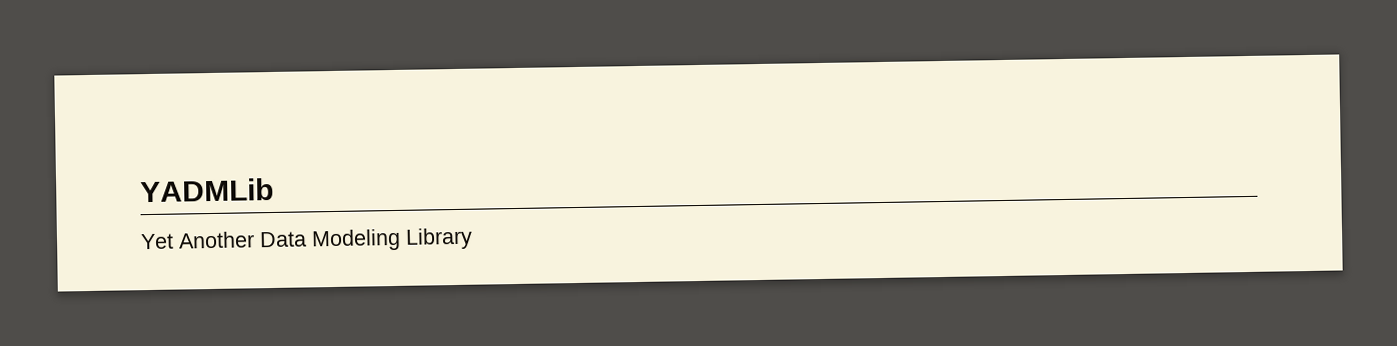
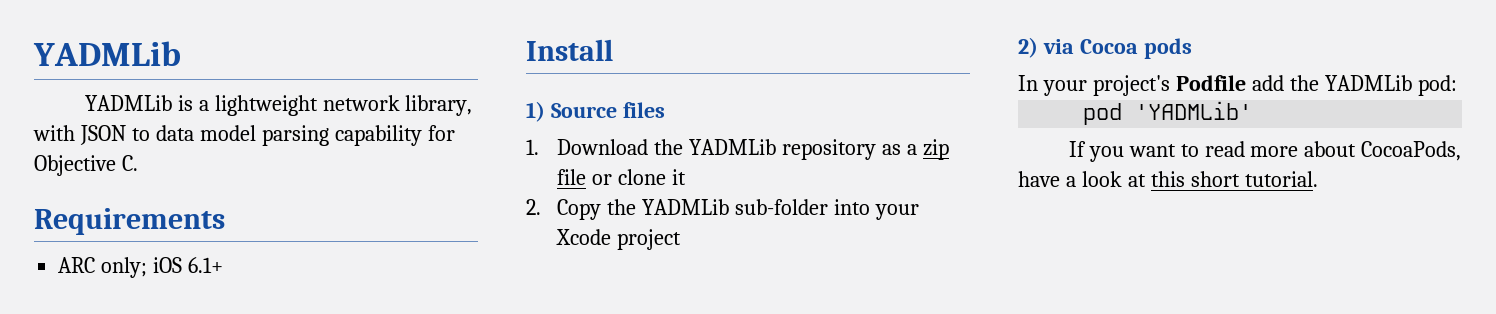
[140,227,473,252] Yet Another Data Modeling Library -> [84,95,473,116] [33,125,455,146] [34,155,138,176] [34,208,225,235] [58,257,224,278] [526,39,613,61] [526,101,665,122] [526,139,949,160] [557,169,687,185] [526,199,920,220] [556,229,682,250] [1018,37,1192,59] [1018,75,1457,96] [1083,101,1253,125] [1068,141,1462,162] [1018,171,1318,187] YADMLib is a lightweight network library, with JSON to data model parsing capability for Objective C. // Requirements // ARC only; iOS 6.1+ // Install // 1) Source files // 1. Download the YADMLib repository as a zip file or clone it // 2. Copy the YADMLib sub-folder into your Xcode project // 2) via Cocoa pods // In your project's Podfile add the YADMLib pod: // pod 'YADMLib' // If you want to read more about CocoaPods, have a look at this short tutorial.

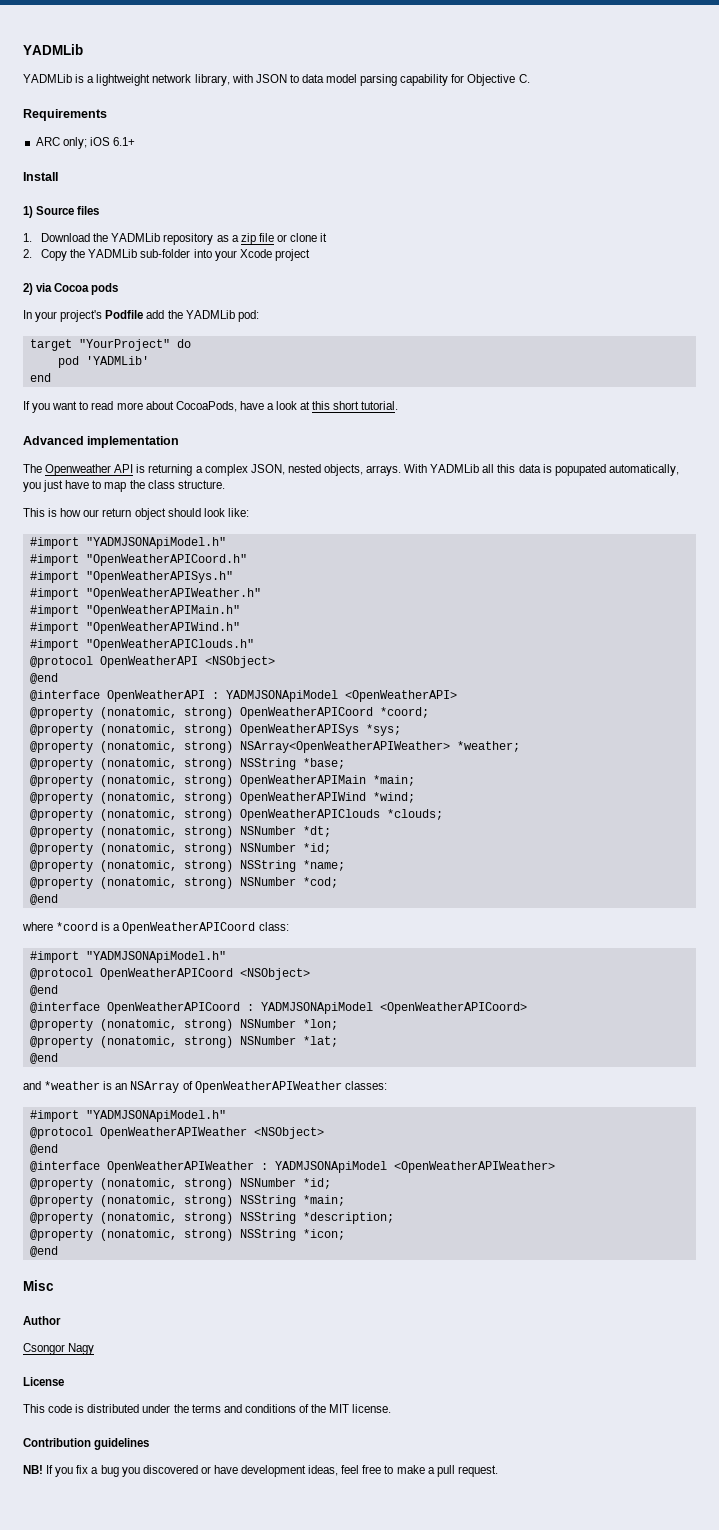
(1457, 85) none -> [29,339,191,351] // target "YourProject" do
(1253, 110) none -> [29,373,51,382] // end
(1318, 179) none -> [23,436,180,448] [23,464,679,476] [23,480,225,492] [23,508,249,520] [29,537,226,549] [29,554,247,566] [29,571,233,583] [29,588,261,600] [29,605,240,617] [29,622,240,634] [29,639,254,651] [29,656,275,668] [29,673,58,684] [29,690,457,702] [29,707,429,719] [29,724,401,736] [29,741,520,753] [29,758,345,770] [29,775,415,787] [29,792,415,804] [29,809,443,821] [29,826,331,838] [29,843,331,855] [29,860,345,872] [29,877,338,889] [29,894,58,905] [22,922,289,934] [29,951,226,963] [29,968,310,980] [29,985,58,996] [29,1002,527,1014] [29,1019,338,1031] [29,1036,338,1048] [29,1053,58,1064] [23,1081,387,1093] [29,1110,226,1122] [29,1127,324,1139] [29,1144,58,1155] [29,1161,555,1173] [29,1178,331,1190] [29,1195,345,1207] [29,1212,394,1224] [29,1229,345,1241] [29,1246,58,1257] [23,1280,54,1291] [23,1316,61,1325] [23,1343,95,1355] [23,1377,64,1386] [23,1404,392,1413] [23,1438,150,1450] [23,1465,498,1477] // Advanced implementation // The Openweather API is returning a complex JSON, nested objects, arrays. With YADMLib all this data is popupated automatically, you just have to map the class structure. // This is how our return object should look like: // #import "YADMJSONApiModel.h" // #import "OpenWeatherAPICoord.h" // #import "OpenWeatherAPISys.h" // #import "OpenWeatherAPIWeather.h" // #import "OpenWeatherAPIMain.h" // #import "OpenWeatherAPIWind.h" // #import "OpenWeatherAPIClouds.h" // @protocol OpenWeatherAPI <NSObject> // @end // @interface OpenWeatherAPI : YADMJSONApiModel <OpenWeatherAPI> // @property (nonatomic, strong) OpenWeatherAPICoord *coord; // @property (nonatomic, strong) OpenWeatherAPISys *sys; // @property (nonatomic, strong) NSArray<OpenWeatherAPIWeather> *weather; // @property (nonatomic, strong) NSString *base; // @property (nonatomic, strong) OpenWeatherAPIMain *main; // @property (nonatomic, strong) OpenWeatherAPIWind *wind; // @property (nonatomic, strong) OpenWeatherAPIClouds *clouds; // @property (nonatomic, strong) NSNumber *dt; // @property (nonatomic, strong) NSNumber *id; // @property (nonatomic, strong) NSString *name; // @property (nonatomic, strong) NSNumber *cod; // @end // where *coord is a OpenWeatherAPICoord class: // #import "YADMJSONApiModel.h" // @protocol OpenWeatherAPICoord <NSObject> // @end // @interface OpenWeatherAPICoord : YADMJSONApiModel <OpenWeatherAPICoord> // @property (nonatomic, strong) NSNumber *lon; // @property (nonatomic, strong) NSNumber *lat; // @end // and *weather is an NSArray of OpenWeatherAPIWeather classes: // #import "YADMJSONApiModel.h" // @protocol OpenWeatherAPIWeather <NSObject> // @end // @interface OpenWeatherAPIWeather : YADMJSONApiModel <OpenWeatherAPIWeather> // @property (nonatomic, strong) NSNumber *id; // @property (nonatomic, strong) NSString *main; // @property (nonatomic, strong) NSString *description; // @property (nonatomic, strong) NSString *icon; // @end // Misc // Author // Csongor Nagy // License // This code is distributed under the terms and conditions of the MIT license. // Contribution guidelines // NB! If you fix a bug you discovered or have development ideas, feel free to make a pull request.

